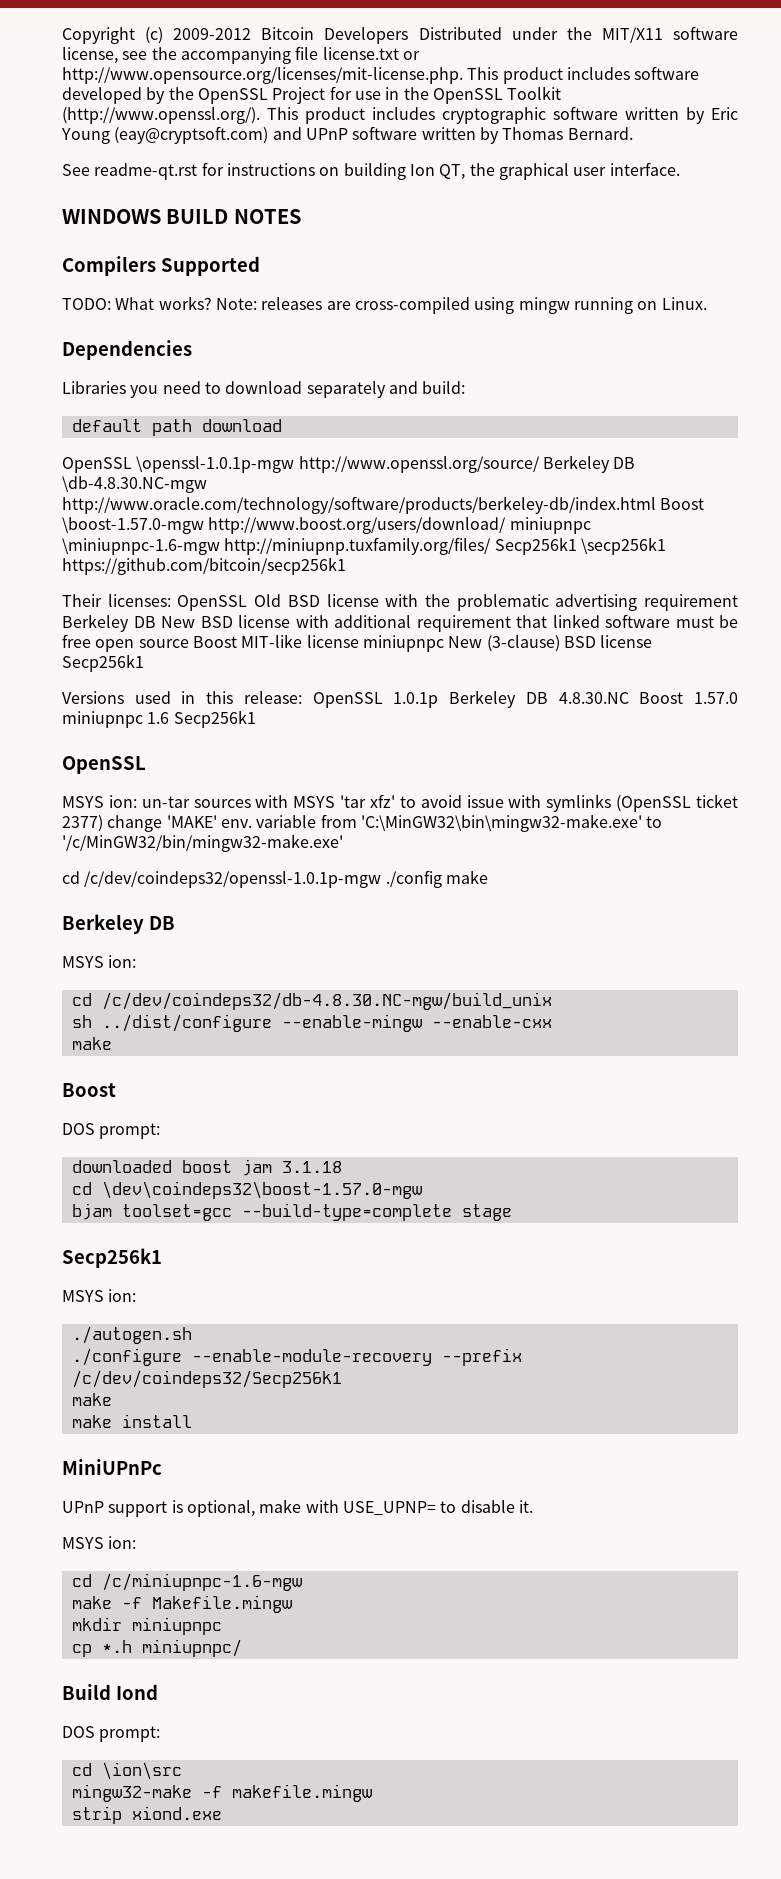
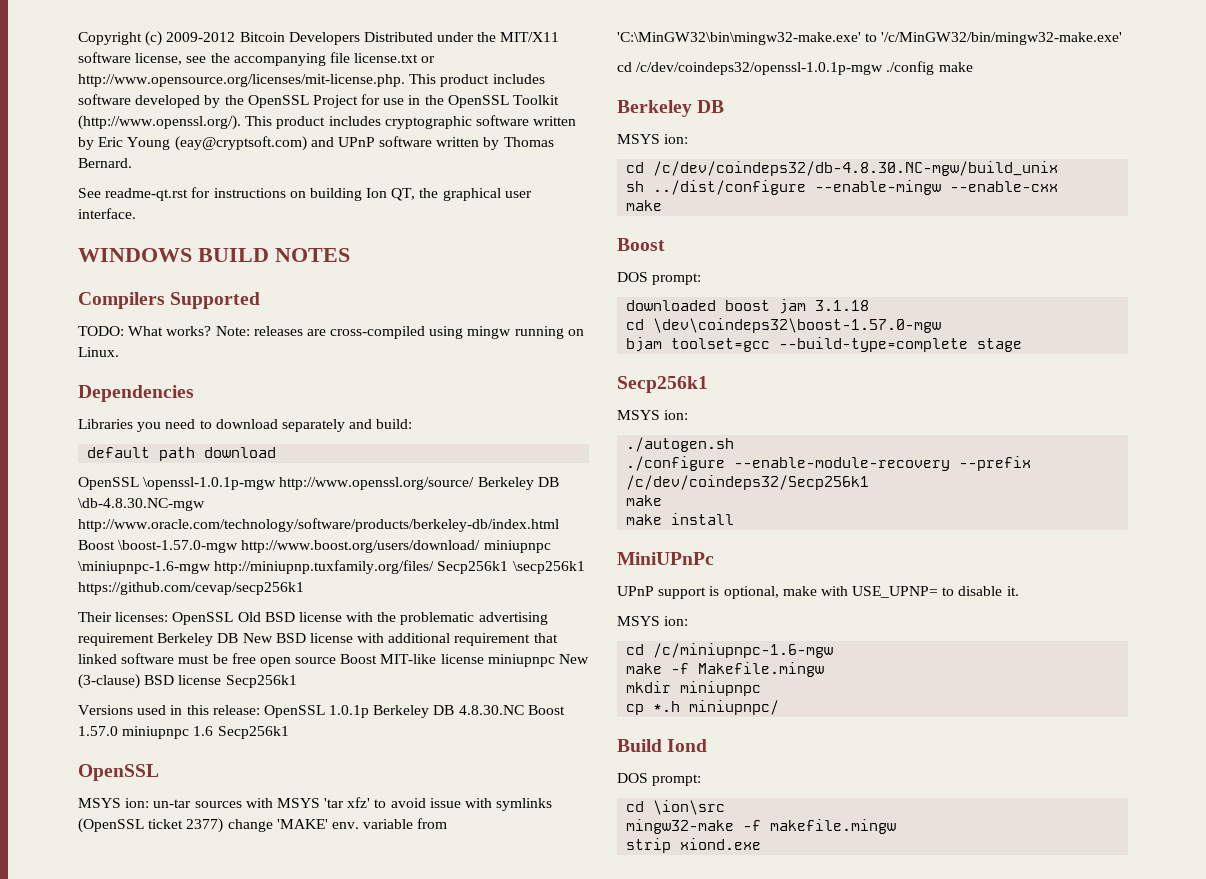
[62,557,346,575] https://github.com/bitcoin/secp256k1 -> [78,582,304,595] https://github.com/cevap/secp256k1

